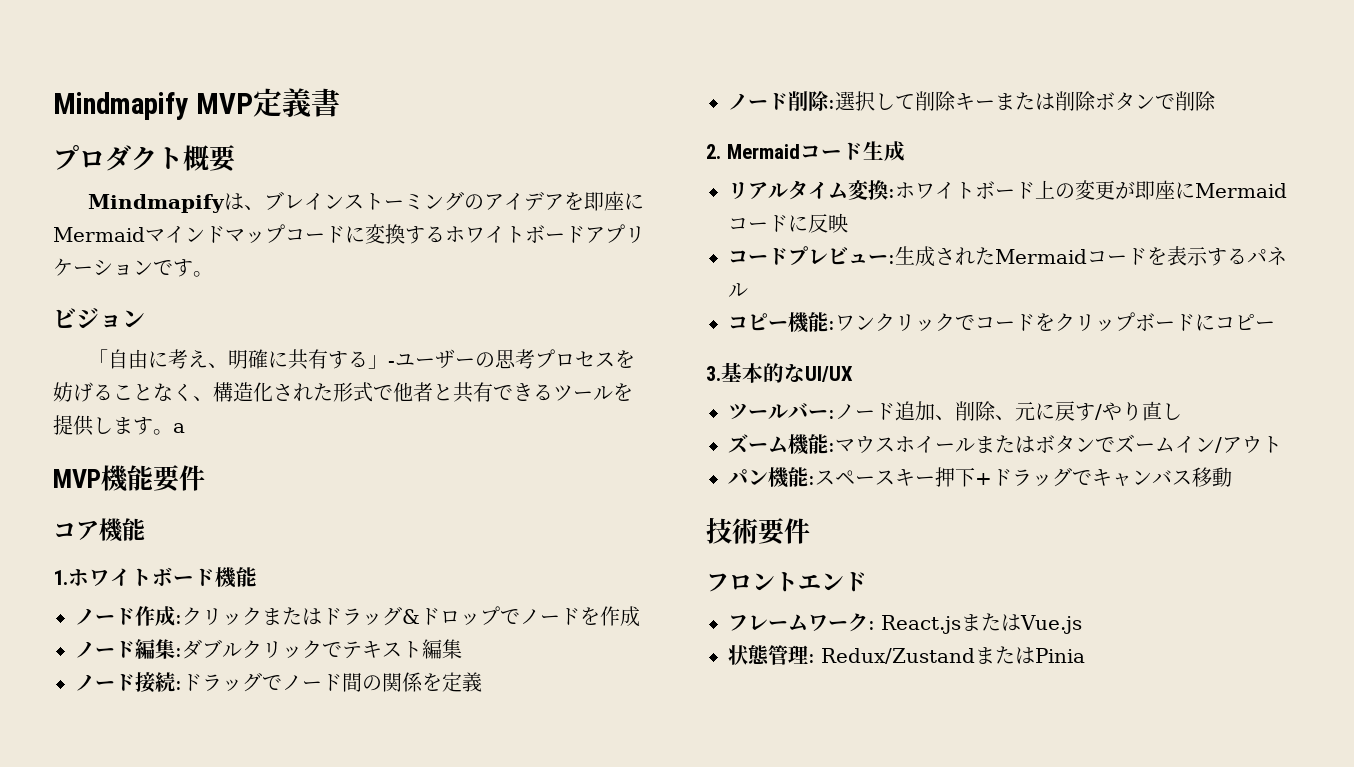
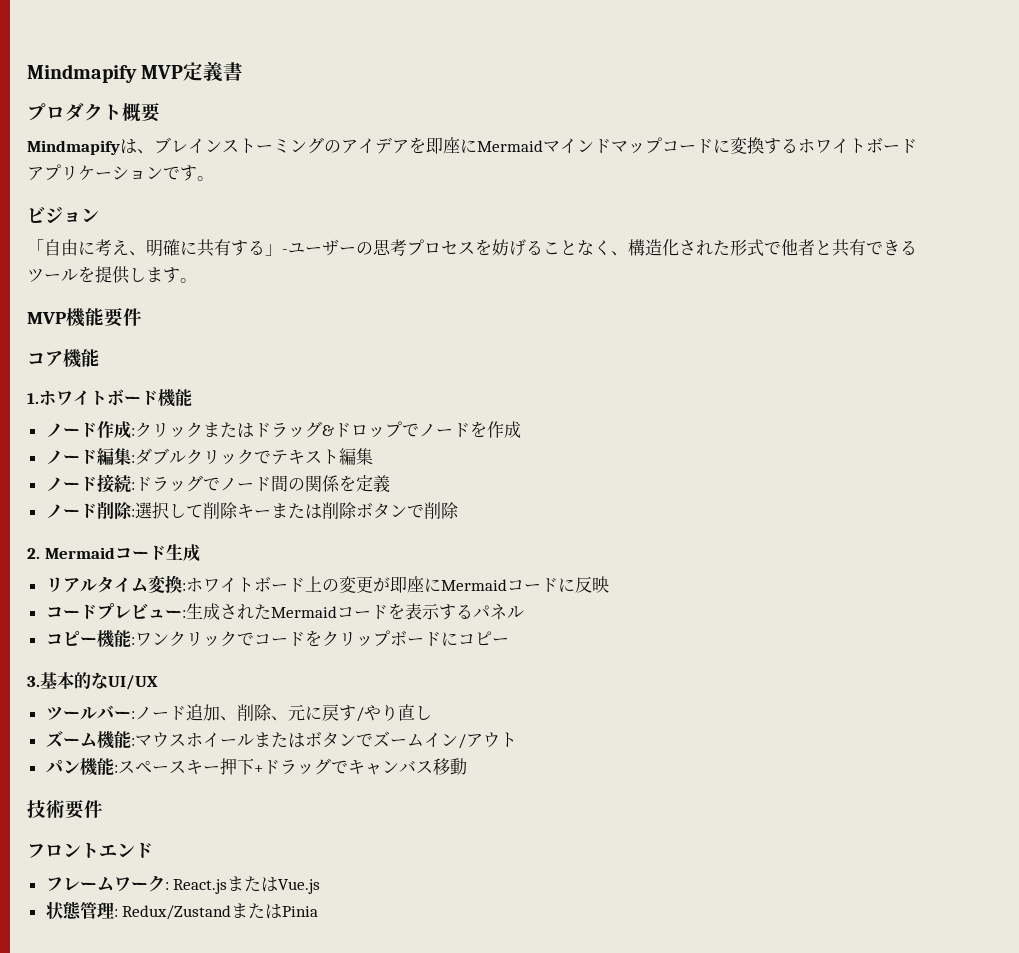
[173,423,185,433] a -> (197, 280) none

